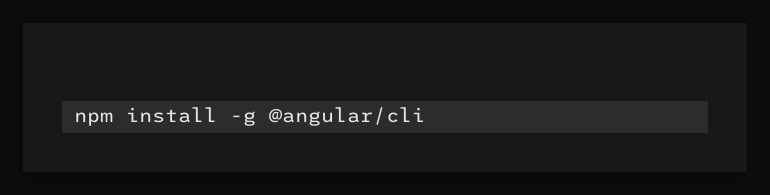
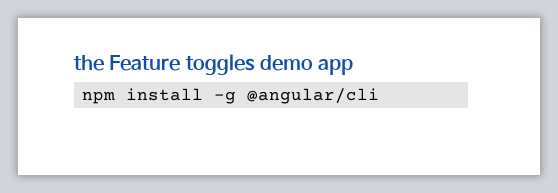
(73, 119) none -> [74,54,354,75] the Feature toggles demo app //

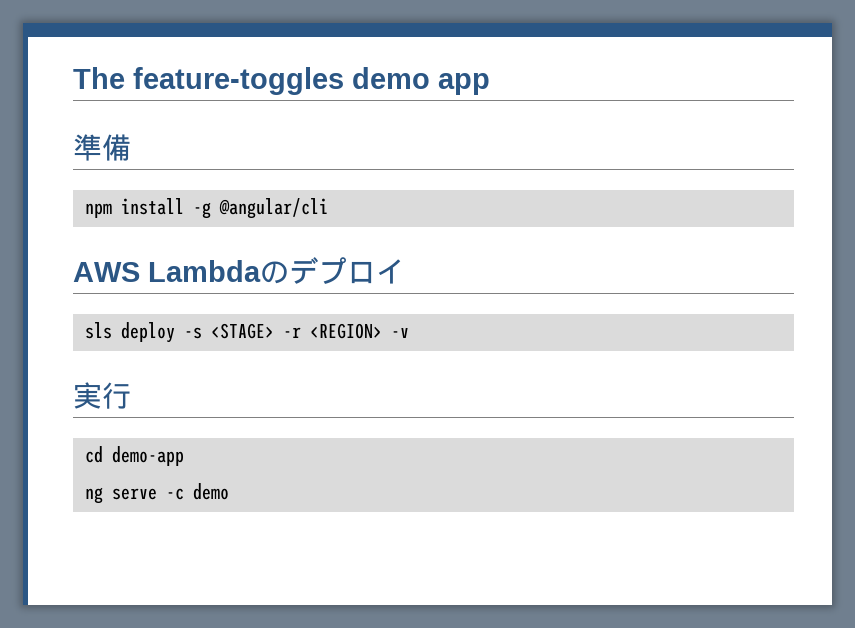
[74,54,255,75] the Feature toggles -> [73,67,344,95] The feature-toggles
(354, 67) none -> [73,134,131,161] // 準備
(380, 96) none -> [73,257,405,284] [85,322,410,343] [73,382,131,409] [85,446,185,466] [85,483,230,504] // AWS Lambdaのデプロイ // sls deploy -s <STAGE> -r <REGION> -v // 実行 // cd demo-app // ng serve -c demo

